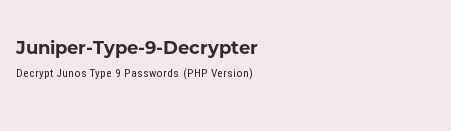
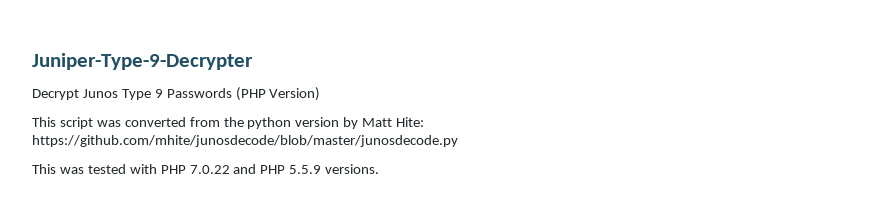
(253, 74) none -> [32,117,425,129] [32,135,458,147] [32,164,380,174] // This script was converted from the python version by Matt Hite: https://github.com/mhite/junosdecode/blob/master/junosdecode.py // This was tested with PHP 7.0.22 and PHP 5.5.9 versions.

